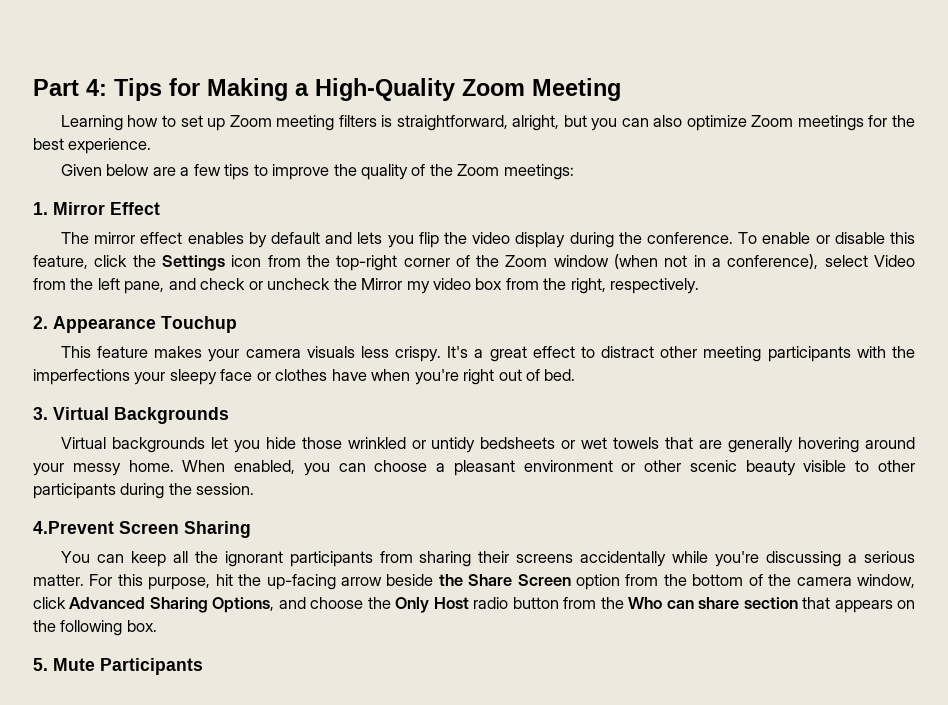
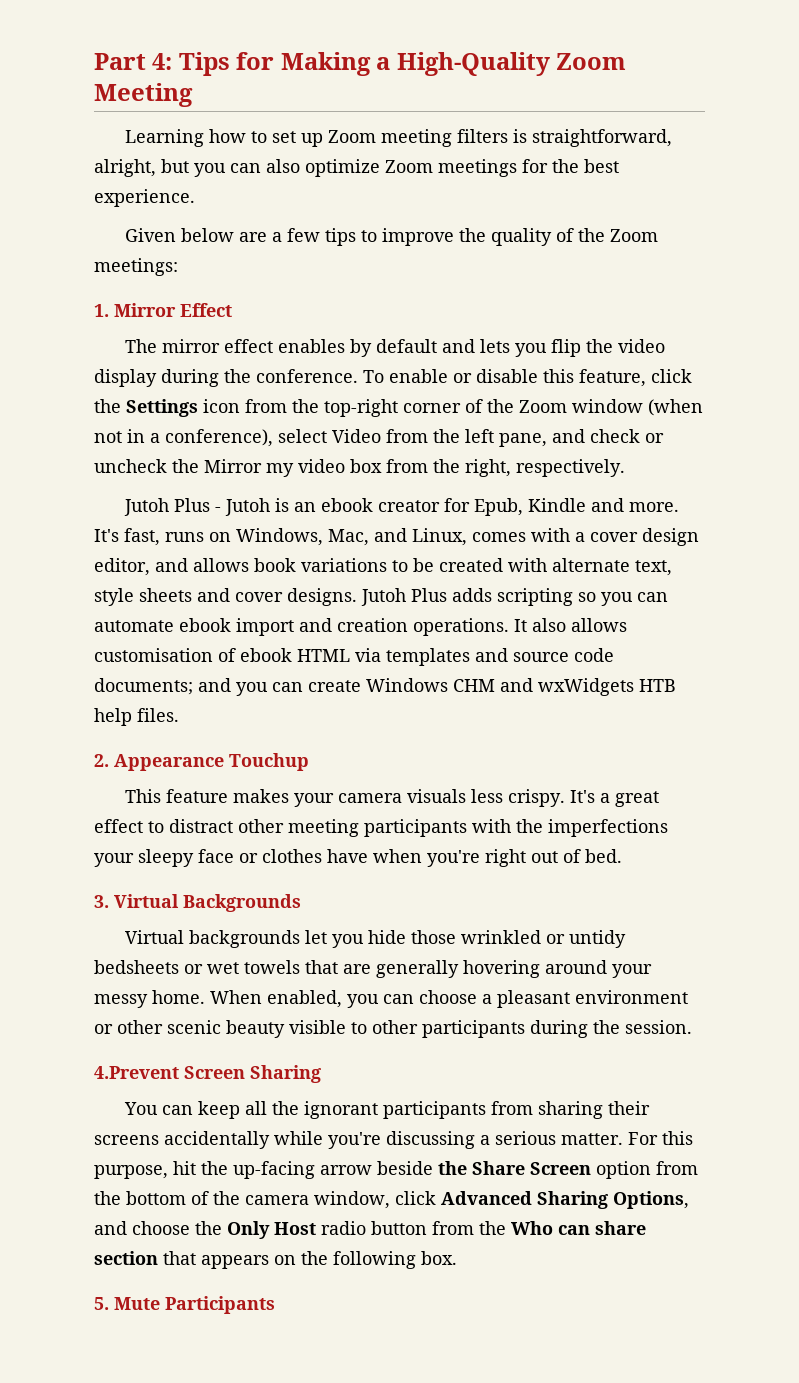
(700, 286) none -> [123,498,679,516] [94,528,699,546] [94,558,672,576] [94,588,668,606] [94,618,627,636] [94,648,614,666] [94,678,676,696] [94,708,179,726] // Jutoh Plus - Jutoh is an ebook creator for Epub, Kindle and more. It's fast, runs on Windows, Mac, and Linux, comes with a cover design editor, and allows book variations to be created with alternate text, style sheets and cover designs. Jutoh Plus adds scripting so you can automate ebook import and creation operations. It also allows customisation of ebook HTML via templates and source code documents; and you can create Windows CHM and wxWidgets HTB help files.

